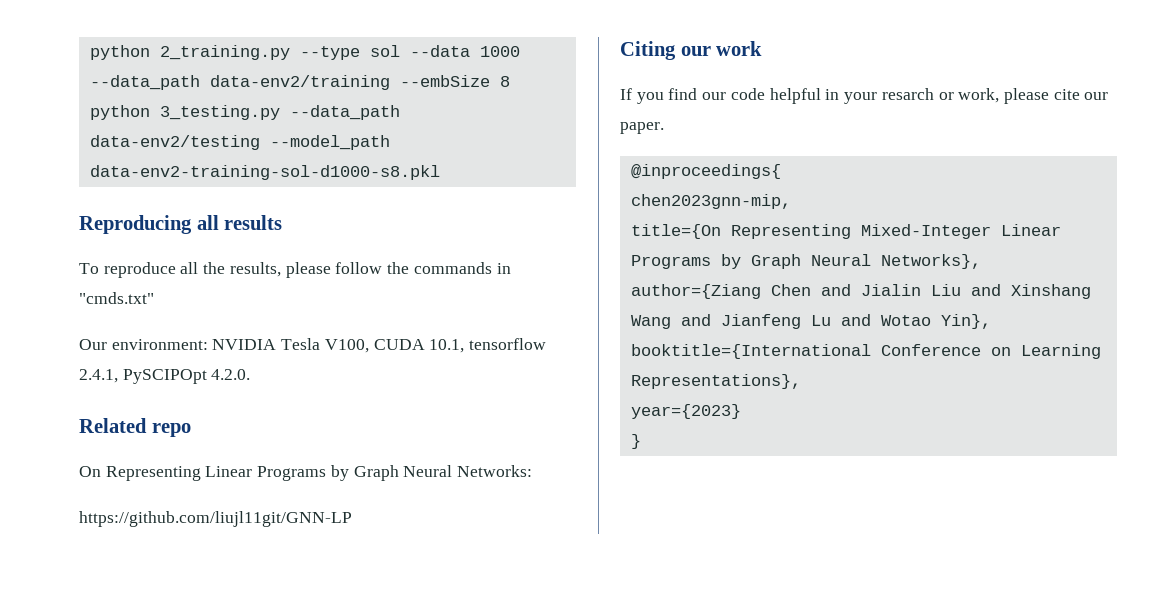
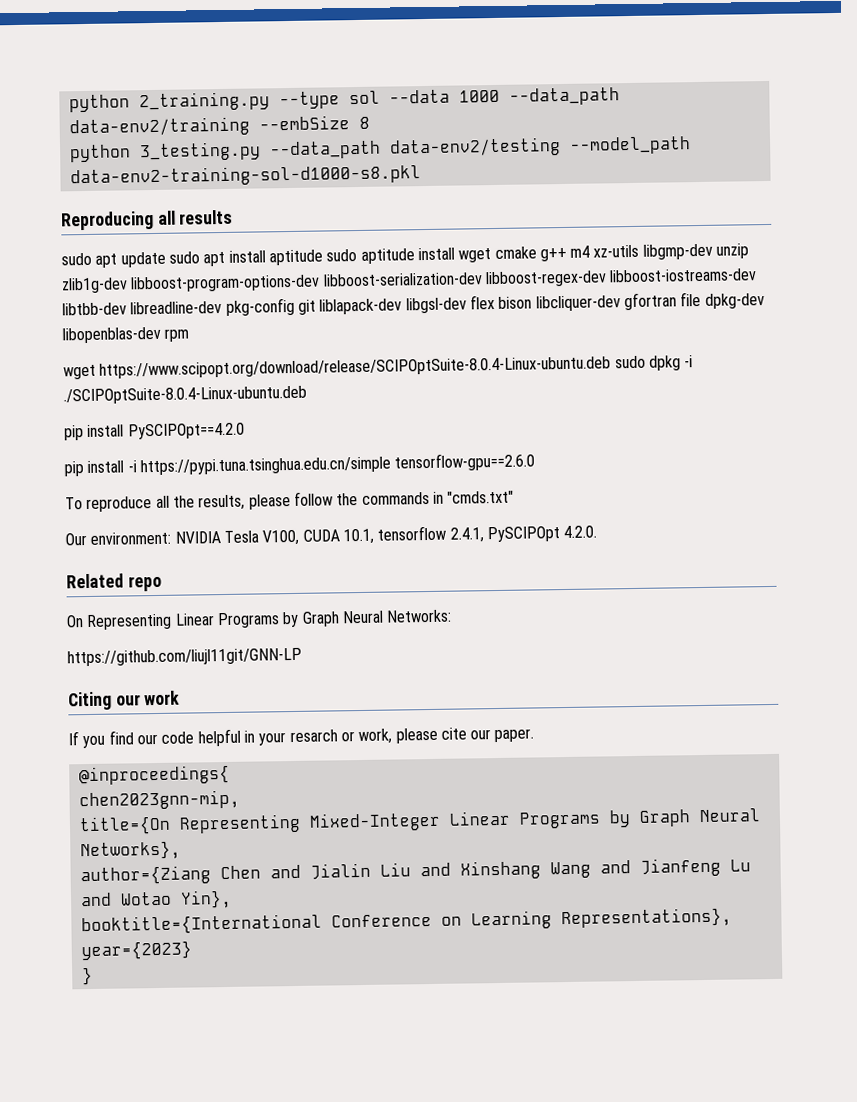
(283, 222) none -> [61,243,750,268] [61,268,758,294] [62,291,765,316] [62,326,190,344] [63,355,694,380] [63,385,307,405] [64,422,245,441] [64,452,536,477] // sudo apt update sudo apt install aptitude sudo aptitude install wget cmake g++ m4 xz-utils libgmp-dev unzip zlib1g-dev libboost-program-options-dev libboost-serialization-dev libboost-regex-dev libboost-iostreams-dev libtbb-dev libreadline-dev pkg-config git liblapack-dev libgsl-dev flex bison libcliquer-dev gfortran file dpkg-dev libopenblas-dev rpm // wget https://www.scipopt.org/download/release/SCIPOptSuite-8.0.4-Linux-ubuntu.deb sudo dpkg -i ./SCIPOptSuite-8.0.4-Linux-ubuntu.deb // pip install PySCIPOpt==4.2.0 // pip install -i https://pypi.tuna.tsinghua.edu.cn/simple tensorflow-gpu==2.6.0

